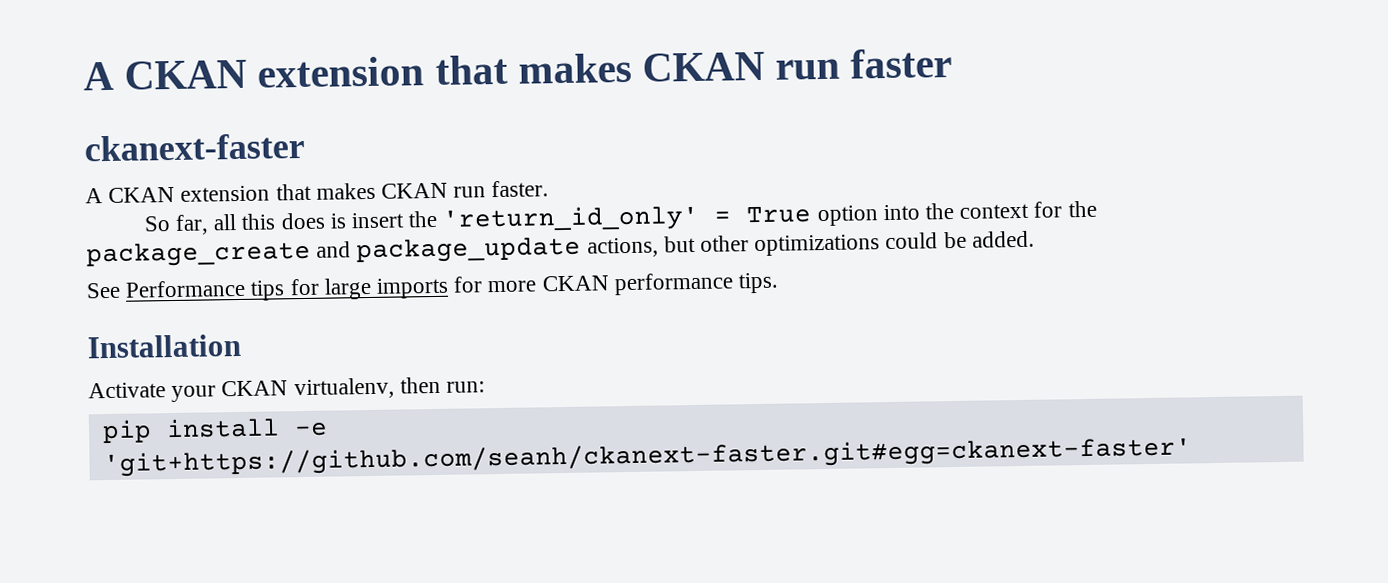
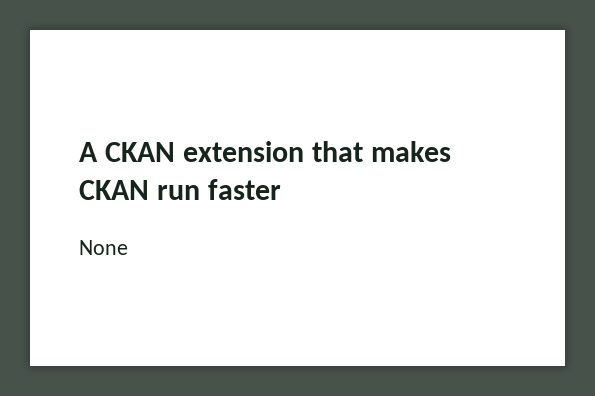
[84,132,305,162] [85,180,550,204] [143,200,1097,235] [86,230,1035,268] [86,272,780,301] [87,333,241,359] [88,376,486,403] [101,417,328,444] [102,436,1192,478] // ckanext-faster // A CKAN extension that makes CKAN run faster. // So far, all this does is insert the 'return_id_only' = True option into the context for the package_create and package_update actions, but other optimizations could be added. // See Performance tips for large imports for more CKAN performance tips. // Installation // Activate your CKAN virtualenv, then run: // pip install -e 'git+https://github.com/seanh/ckanext-faster.git#egg=ckanext-faster' -> [79,240,128,255] // None

